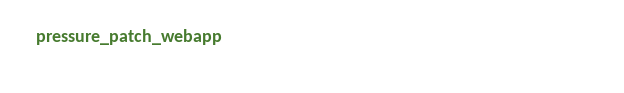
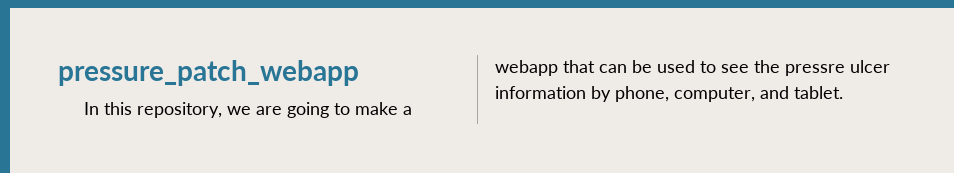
(222, 37) none -> [84,102,413,118] [495,60,890,76] [495,86,843,102] // In this repository, we are going to make a webapp that can be used to see the pressre ulcer information by phone, computer, and tablet.

